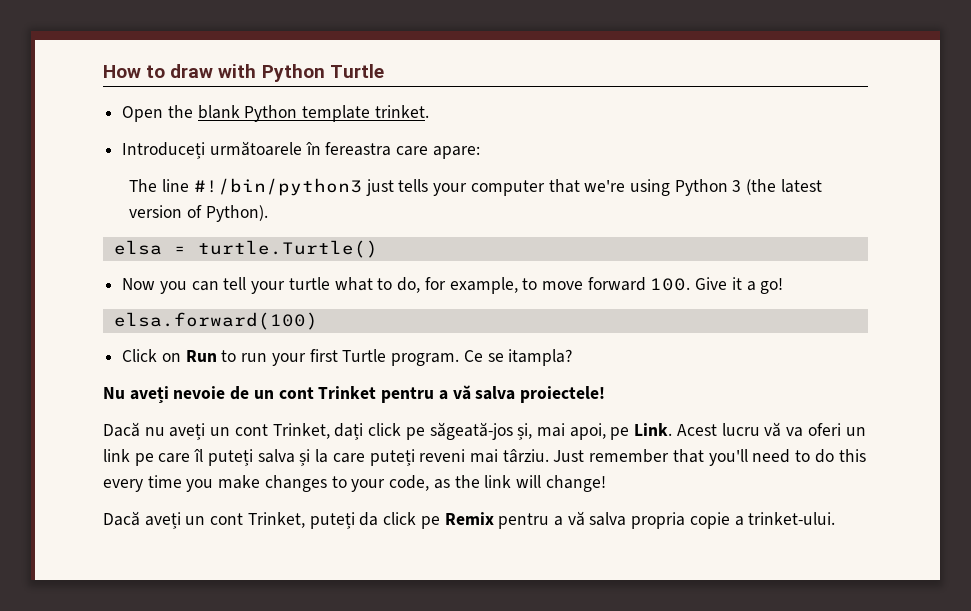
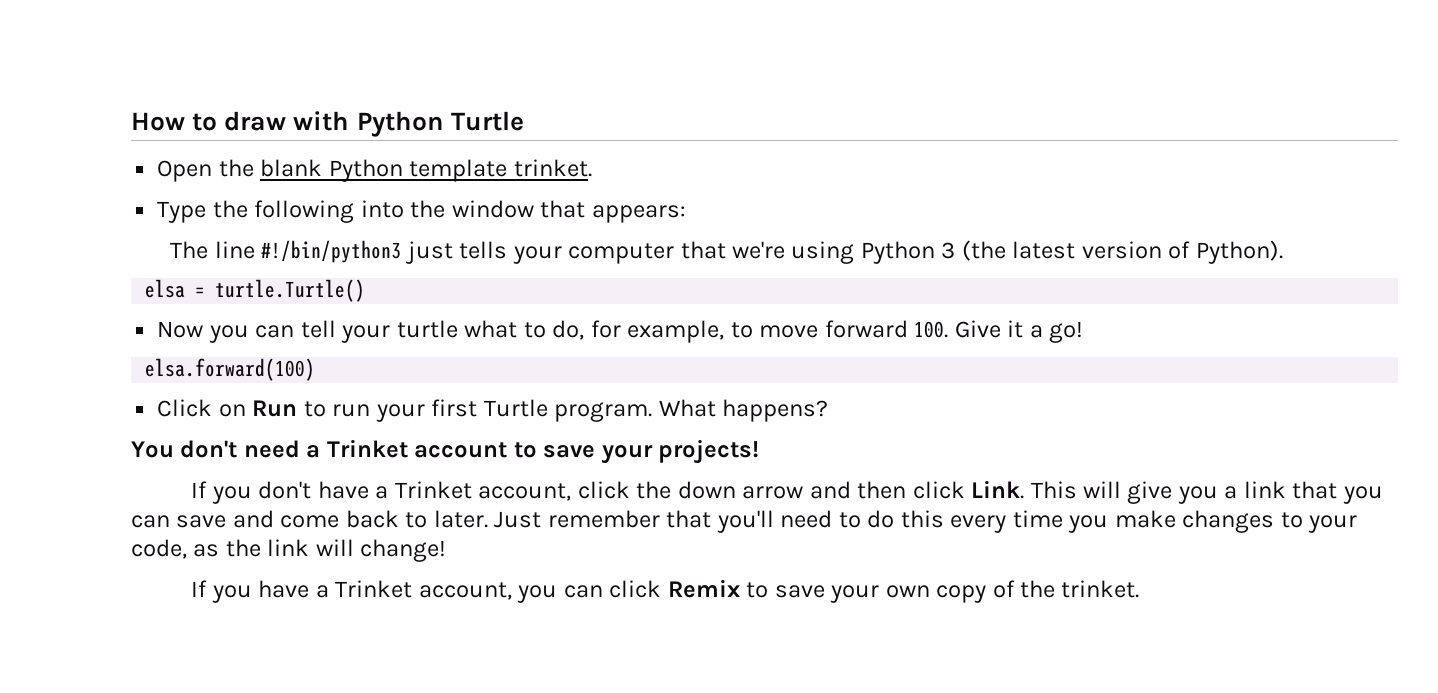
[122,141,480,159] Introduceți următoarele în fereastra care apare: -> [157,200,686,223] Type the following into the window that appears:
[463,349,573,366] [103,385,605,403] [103,422,866,440] [103,449,549,466] Ce se itampla? // Nu aveți nevoie de un cont Trinket pentru a vă salva proiectele! // Dacă nu aveți un cont Trinket, dați click pe săgeată-jos și, mai apoi, pe Link. Acest lucru vă va oferi un link pe care îl puteți salva și la care puteți reveni mai târziu. -> [658,399,829,422] [131,439,760,464] [191,480,1383,504] [131,510,488,528] What happens? // You don't need a Trinket account to save your projects! // If you don't have a Trinket account, click the down arrow and then click Link. This will give you a link that you can save and come back to later.
[103,511,836,529] Dacă aveți un cont Trinket, puteți da click pe Remix pentru a vă salva propria copie a trinket-ului. -> [191,579,1140,603] If you have a Trinket account, you can click Remix to save your own copy of the trinket.

